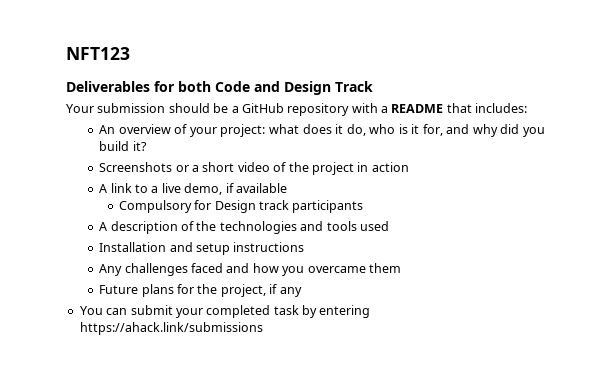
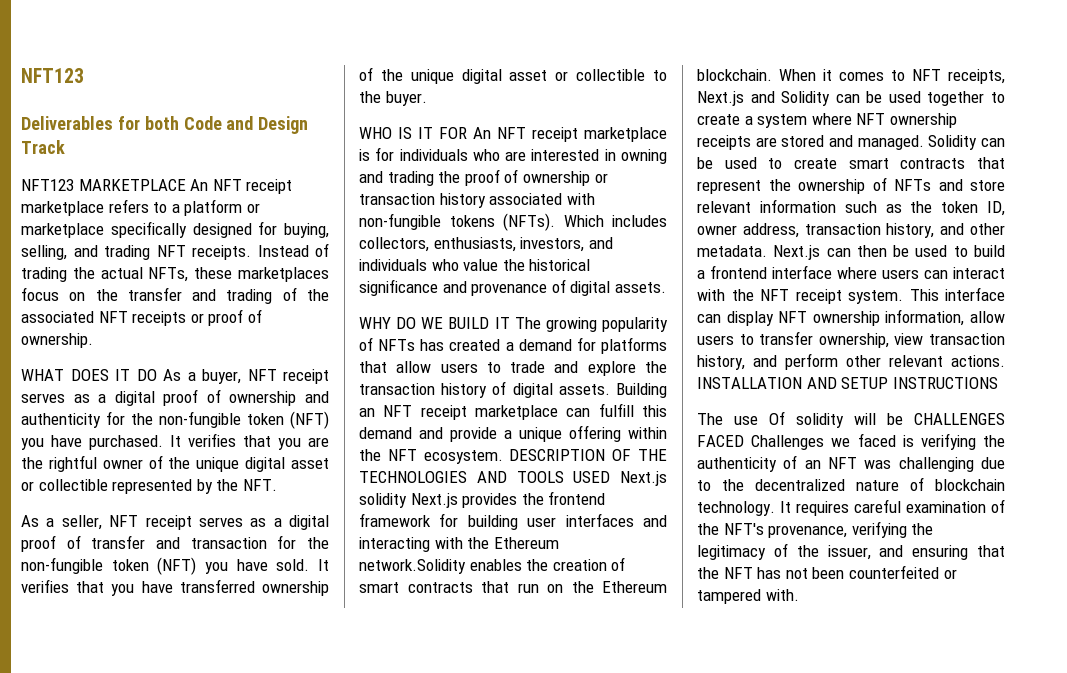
[66,103,528,116] [99,124,546,137] [99,141,147,151] [99,162,409,175] [99,183,287,195] [118,200,364,213] [99,221,389,234] [99,242,305,255] [99,263,401,276] [99,284,302,297] [79,305,371,318] [79,322,263,335] Your submission should be a GitHub repository with a README that includes: // An overview of your project: what does it do, who is it for, and why did you build it? // Screenshots or a short video of the project in action // A link to a live demo, if available // Compulsory for Design track participants // A description of the technologies and tools used // Installation and setup instructions // Any challenges faced and how you overcame them // Future plans for the project, if any // You can submit your completed task by entering https://ahack.link/submissions -> [21,179,293,194] [21,199,260,216] [21,221,329,238] [21,243,329,260] [21,267,329,282] [21,287,329,304] [21,309,262,326] [21,333,93,348] [21,369,329,384] [21,389,329,406] [21,411,329,429] [21,433,329,450] [21,455,329,472] [21,479,277,494] [21,515,329,530] [21,535,329,552] [21,557,329,575] [21,579,329,596] [359,67,667,84] [359,91,427,106] [359,127,667,142] [359,147,667,164] [359,169,608,186] [359,193,595,208] [359,213,667,231] [359,237,613,252] [359,259,591,271] [359,279,666,296] [359,317,668,332] [359,337,667,354] [359,361,667,376] [359,381,667,398] [359,403,667,420] [359,425,667,442] [359,449,667,464] [359,471,667,486] [359,491,606,508] [359,513,667,530] [359,537,559,552] [359,557,626,574] [359,581,667,593] [697,69,1005,84] [697,91,1005,106] [697,113,957,128] [697,135,1005,150] [697,157,1005,169] [697,177,1005,194] [697,199,1005,216] [697,223,1005,238] [697,245,1005,260] [697,265,1005,279] [697,287,1005,304] [697,309,1005,326] [697,331,1005,348] [697,353,1005,370] [697,377,998,389] [697,411,1005,428] [697,433,1005,450] [697,455,1005,472] [697,477,1005,491] [697,499,1005,516] [697,521,934,538] [697,543,1005,560] [697,565,957,579] [697,589,799,604] NFT123 MARKETPLACE An NFT receipt marketplace refers to a platform or marketplace specifically designed for buying, selling, and trading NFT receipts. Instead of trading the actual NFTs, these marketplaces focus on the transfer and trading of the associated NFT receipts or proof of ownership. // WHAT DOES IT DO As a buyer, NFT receipt serves as a digital proof of ownership and authenticity for the non-fungible token (NFT) you have purchased. It verifies that you are the rightful owner of the unique digital asset or collectible represented by the NFT. // As a seller, NFT receipt serves as a digital proof of transfer and transaction for the non-fungible token (NFT) you have sold. It verifies that you have transferred ownership of the unique digital asset or collectible to the buyer. // WHO IS IT FOR An NFT receipt marketplace is for individuals who are interested in owning and trading the proof of ownership or transaction history associated with non-fungible tokens (NFTs). Which includes collectors, enthusiasts, investors, and individuals who value the historical significance and provenance of digital assets. // WHY DO WE BUILD IT The growing popularity of NFTs has created a demand for platforms that allow users to trade and explore the transaction history of digital assets. Building an NFT receipt marketplace can fulfill this demand and provide a unique offering within the NFT ecosystem. DESCRIPTION OF THE TECHNOLOGIES AND TOOLS USED Next.js solidity Next.js provides the frontend framework for building user interfaces and interacting with the Ethereum network.Solidity enables the creation of smart contracts that run on the Ethereum blockchain. When it comes to NFT receipts, Next.js and Solidity can be used together to create a system where NFT ownership receipts are stored and managed. Solidity can be used to create smart contracts that represent the ownership of NFTs and store relevant information such as the token ID, owner address, transaction history, and other metadata. Next.js can then be used to build a frontend interface where users can interact with the NFT receipt system. This interface can display NFT ownership information, allow users to transfer ownership, view transaction history, and perform other relevant actions. INSTALLATION AND SETUP INSTRUCTIONS // The use Of solidity will be CHALLENGES FACED Challenges we faced is verifying the authenticity of an NFT was challenging due to the decentralized nature of blockchain technology. It requires careful examination of the NFT's provenance, verifying the legitimacy of the issuer, and ensuring that the NFT has not been counterfeited or tampered with.

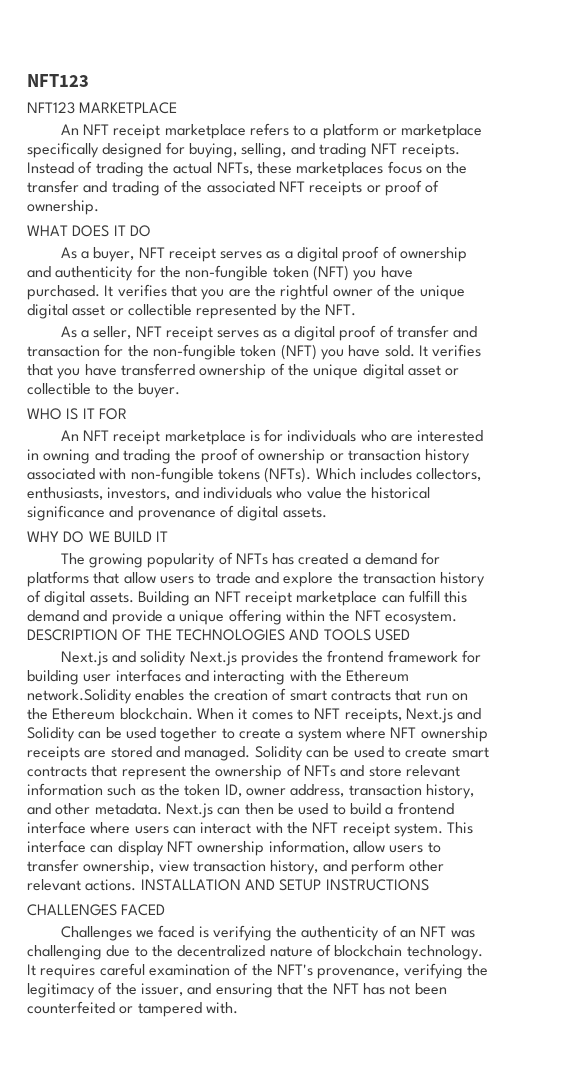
[21,68,84,83] [21,116,309,134] [21,140,65,154] NFT123 // Deliverables for both Code and Design Track -> [27,74,89,87] NFT123
(186, 185) none -> (178, 108) //
(157, 375) none -> (151, 231) //
(467, 133) none -> (127, 414) //
(510, 323) none -> (169, 536) //
[620,471,667,486] Next.js -> [60,651,136,666] // Next.js and
[697,411,903,428] The use Of solidity will be -> (429, 885) none
(744, 441) none -> (166, 910) //

